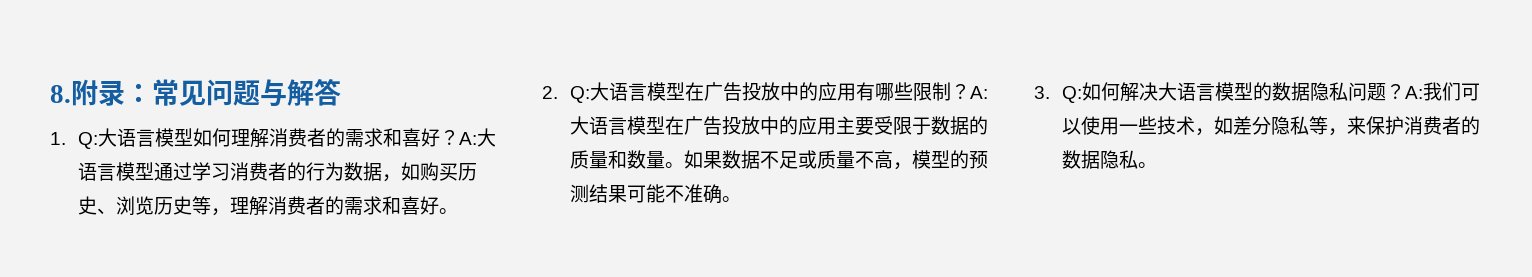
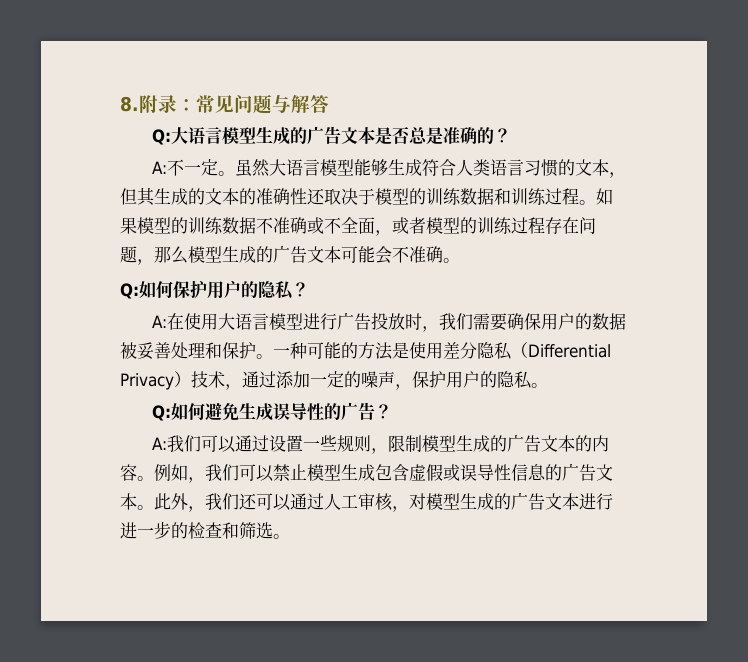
[50,128,497,149] [78,162,478,182] [78,196,459,216] [542,82,989,103] [570,116,989,136] [570,150,989,170] [570,184,742,204] [1034,82,1406,103] 1. Q:大语言模型如何理解消费者的需求和喜好？A:大语言模型通过学习消费者的行为数据，如购买历史、浏览历史等，理解消费者的需求和喜好。 // 2. Q:大语言模型在广告投放中的应用有哪些限制？A:大语言模型在广告投放中的应用主要受限于数据的质量和数量。如果数据不足或质量不高，模型的预测结果可能不准确。 // 3. Q:如何解决大语言模型的数据隐私问题？ -> [151,126,511,145] [151,159,626,178] [120,187,613,206] [120,217,596,236] [120,245,460,265] [120,280,309,300] [151,312,626,332] [120,342,611,360] [120,371,548,390] [151,402,392,421] Q:大语言模型生成的广告文本是否总是准确的？ // A:不一定。虽然大语言模型能够生成符合人类语言习惯的文本，但其生成的文本的准确性还取决于模型的训练数据和训练过程。如果模型的训练数据不准确或不全面，或者模型的训练过程存在问题，那么模型生成的广告文本可能会不准确。 // Q:如何保护用户的隐私？ // A:在使用大语言模型进行广告投放时，我们需要确保用户的数据被妥善处理和保护。一种可能的方法是使用差分隐私（Differential Privacy）技术，通过添加一定的噪声，保护用户的隐私。 // Q:如何避免生成误导性的广告？ //
[1081,116,1481,136] [1062,150,1139,169] 使用一些技术，如差分隐私等，来保护消费者的数据隐私 -> [234,434,609,454] [120,463,613,483] [120,492,613,512] [120,521,273,539] 通过设置一些规则，限制模型生成的广告文本的内容。例如，我们可以禁止模型生成包含虚假或误导性信息的广告文本。此外，我们还可以通过人工审核，对模型生成的广告文本进行进一步的检查和筛选

